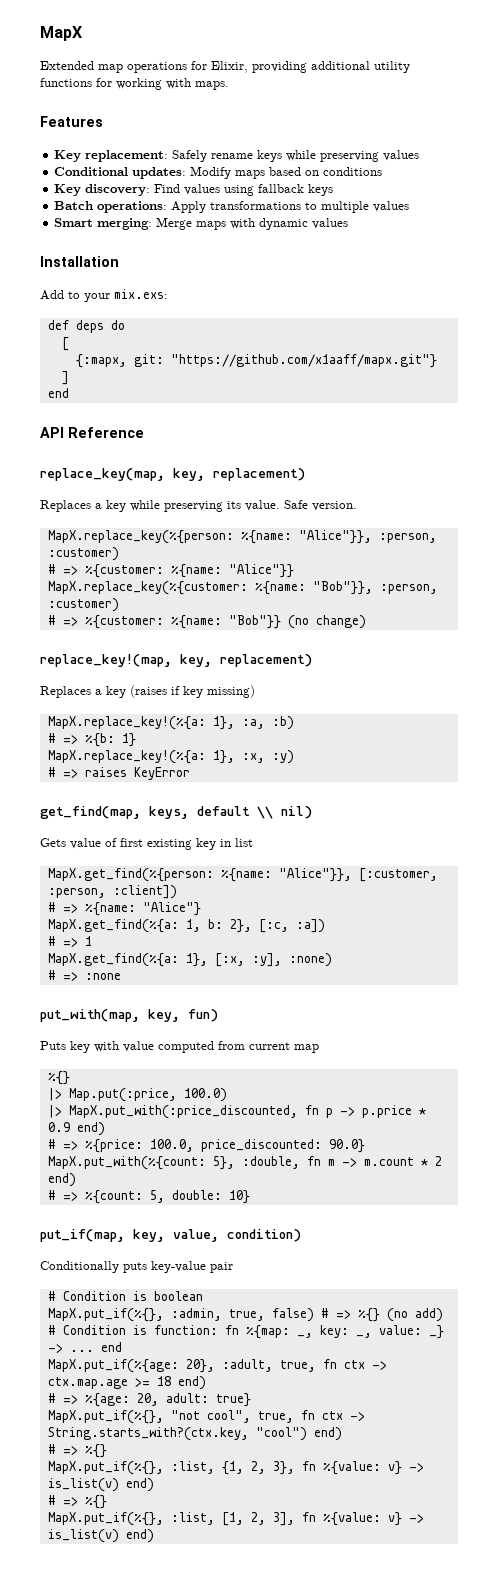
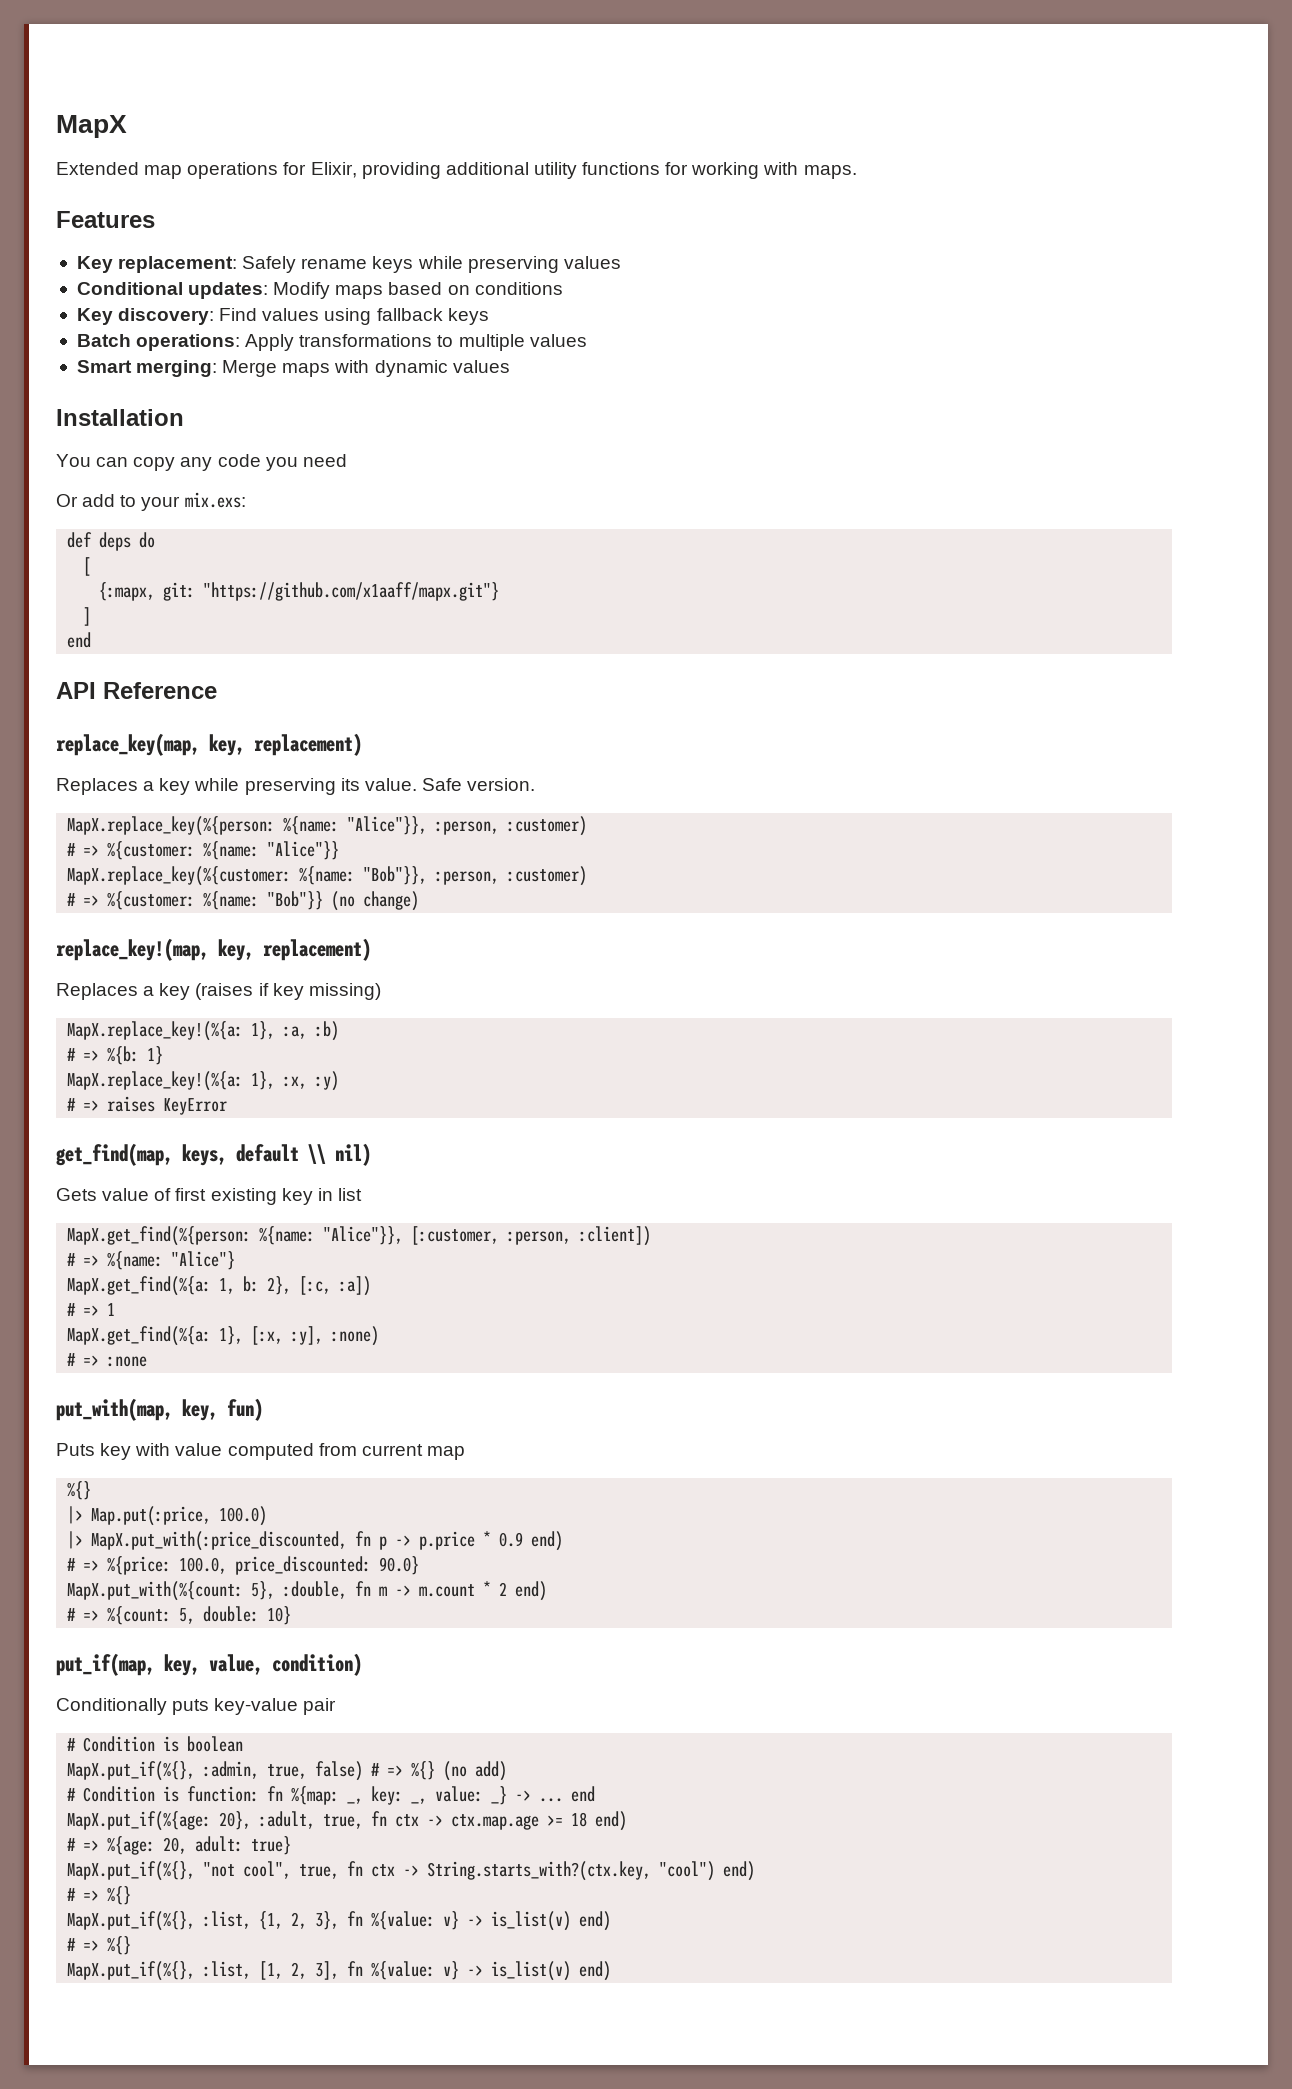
[40,290,64,300] Add -> [56,454,347,471] [56,494,116,507] You can copy any code you need // Or add

